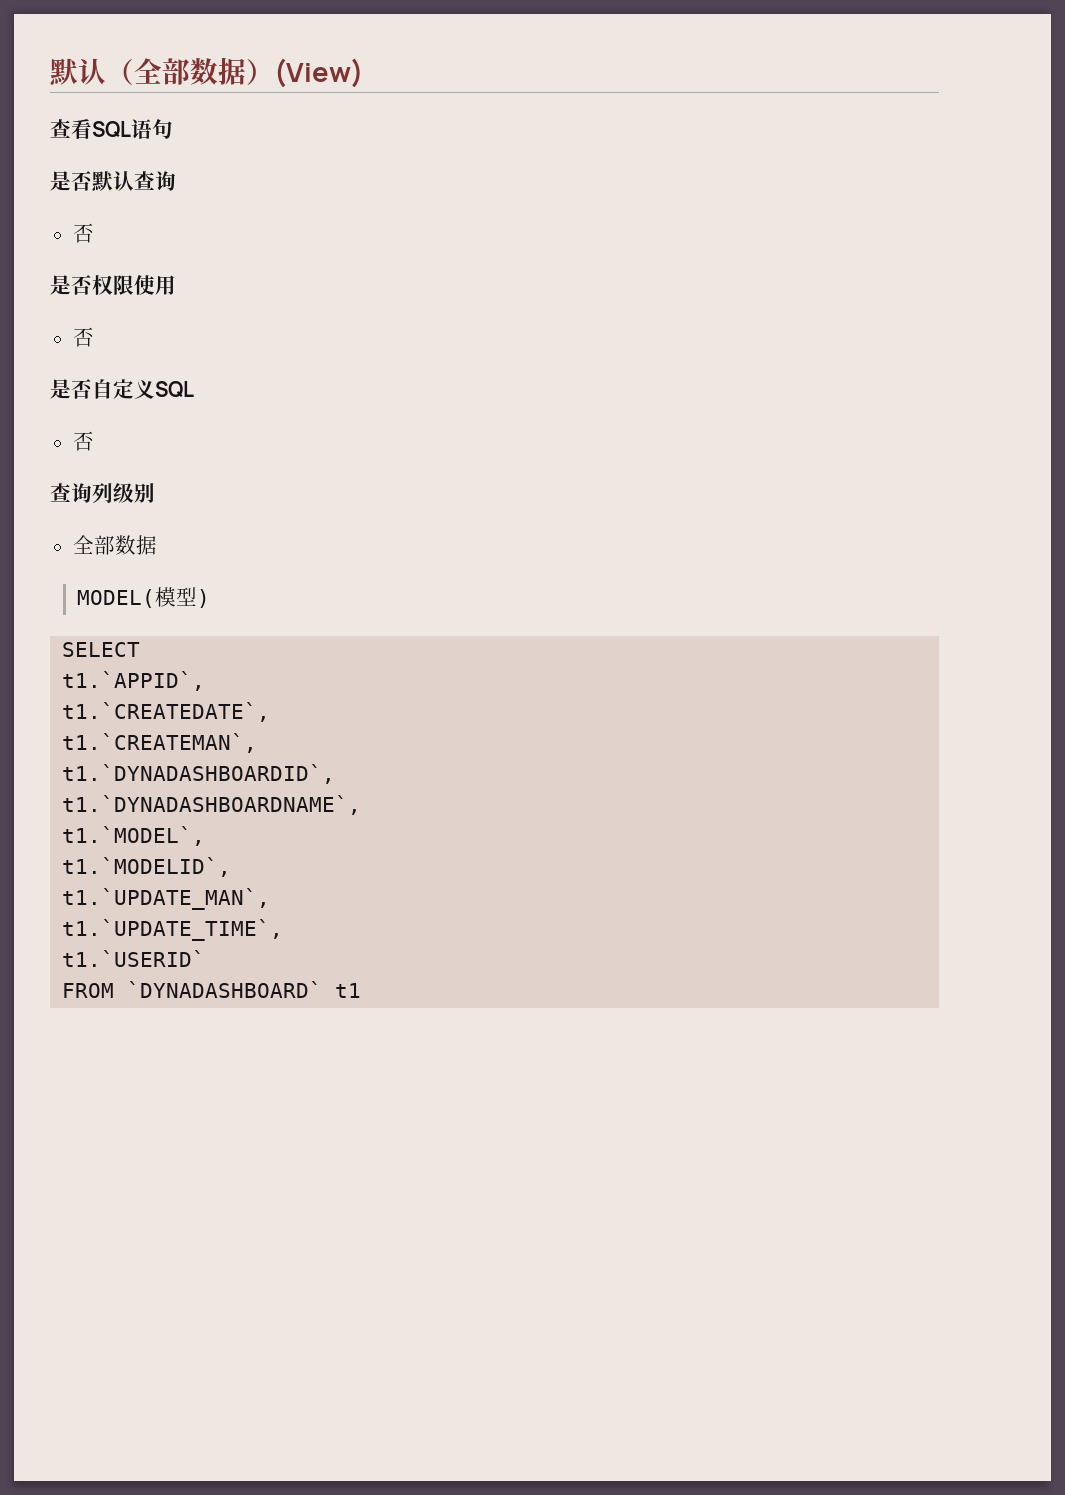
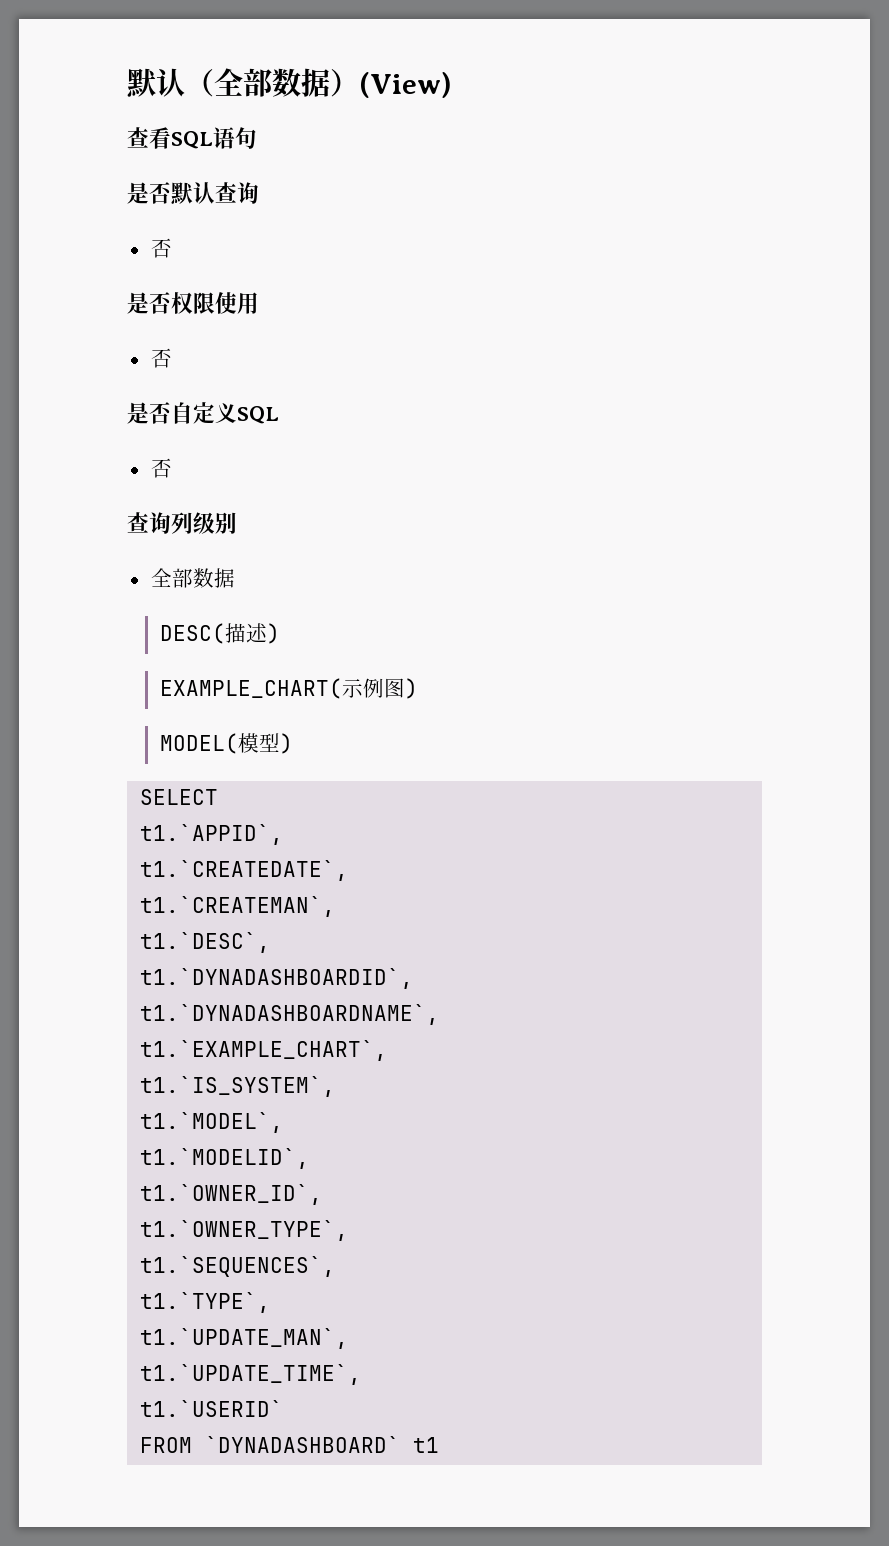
(157, 545) none -> [159,623,280,644] [159,678,418,699] // DESC(描述) // EXAMPLE_CHART(示例图)
(258, 743) none -> [139,932,270,953] // t1.`DESC`,
(362, 805) none -> [139,1040,387,1061] [139,1076,335,1097] // t1.`EXAMPLE_CHART`, // t1.`IS_SYSTEM`,
(232, 867) none -> [139,1184,322,1205] [139,1220,348,1241] [139,1256,335,1277] [139,1292,270,1313] // t1.`OWNER_ID`, // t1.`OWNER_TYPE`, // t1.`SEQUENCES`, // t1.`TYPE`,

